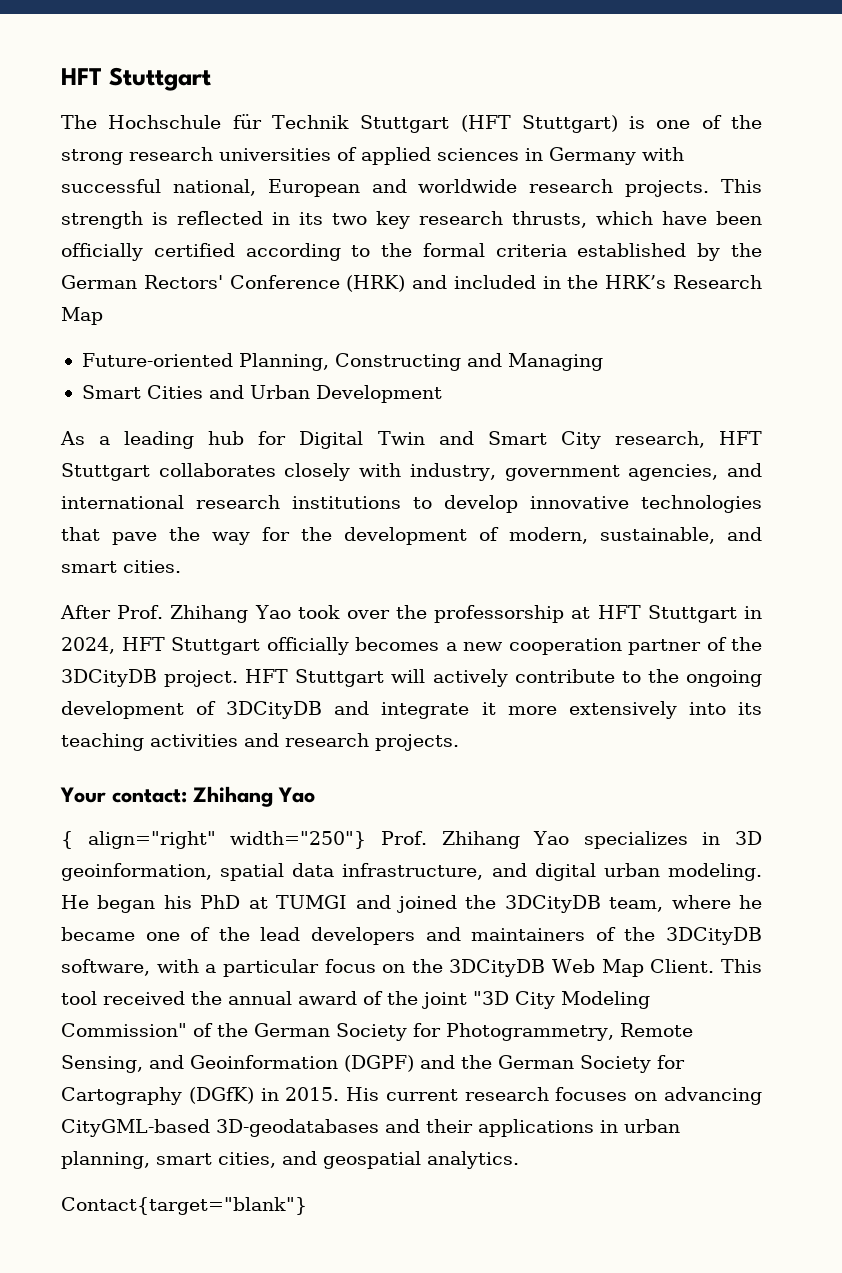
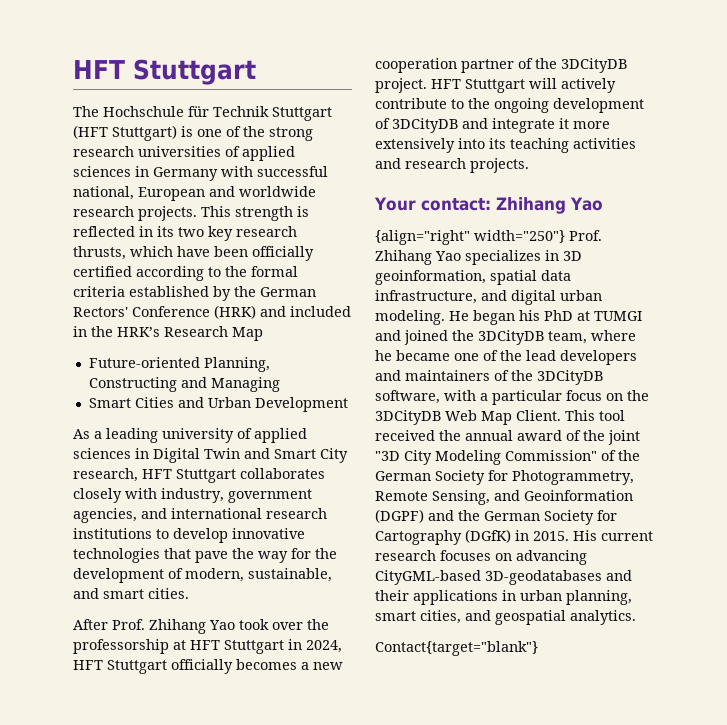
[208,431,287,445] hub for -> [162,428,307,443] [73,448,149,459] university of applied sciences in
[61,831,216,849] { align="right" -> [375,230,470,245] {align="right"

